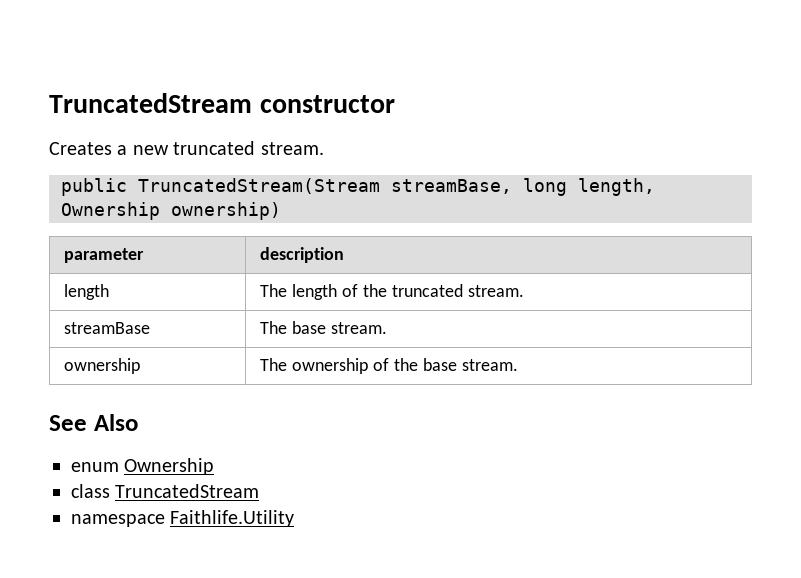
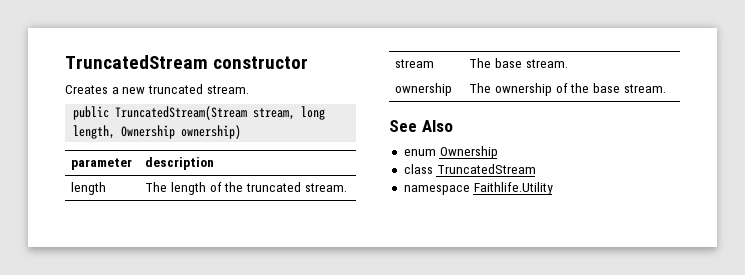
[391,179,512,194] streamBase, -> [253,108,296,120] stream,
[64,322,151,334] streamBase -> [395,59,435,68] stream

